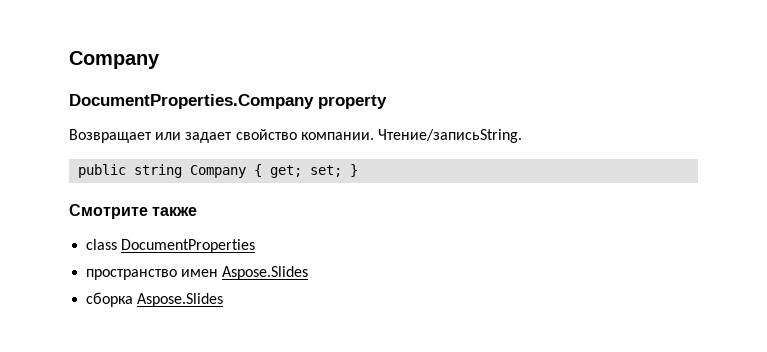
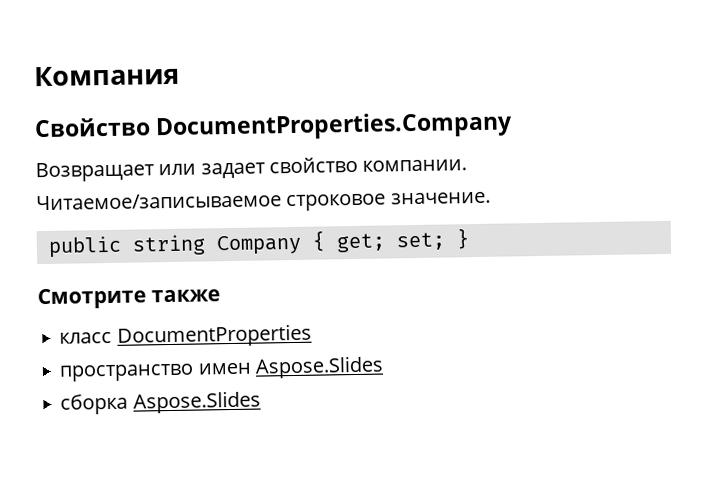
[69,51,160,69] Company // -> [34,64,180,87] [34,117,151,138] Компания // Свойство
[318,95,387,109] property -> (514, 126) none
[377,129,522,143] Чтение/записьString. -> [36,191,491,212] Читаемое/записываемое строковое значение.
[86,239,118,250] class -> [59,331,113,344] класс

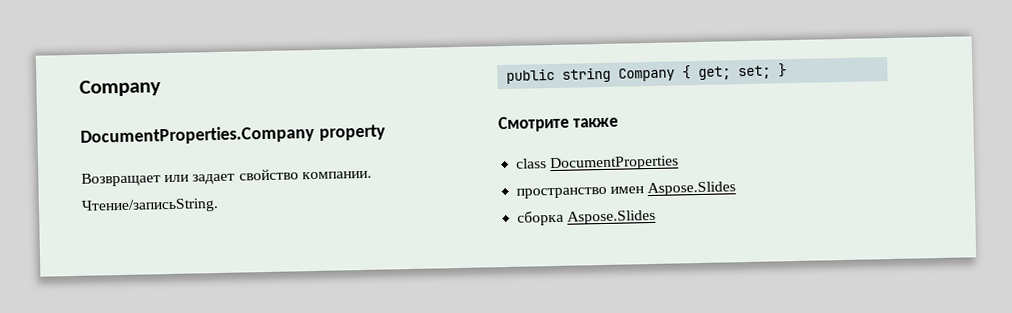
[34,64,180,87] [34,117,151,138] Компания // Свойство -> [79,79,161,97] Company //
(514, 126) none -> [318,124,386,141] property
[36,191,491,212] Читаемое/записываемое строковое значение. -> [81,197,219,214] Чтение/записьString.
[59,331,113,344] класс -> [516,158,548,169] class

